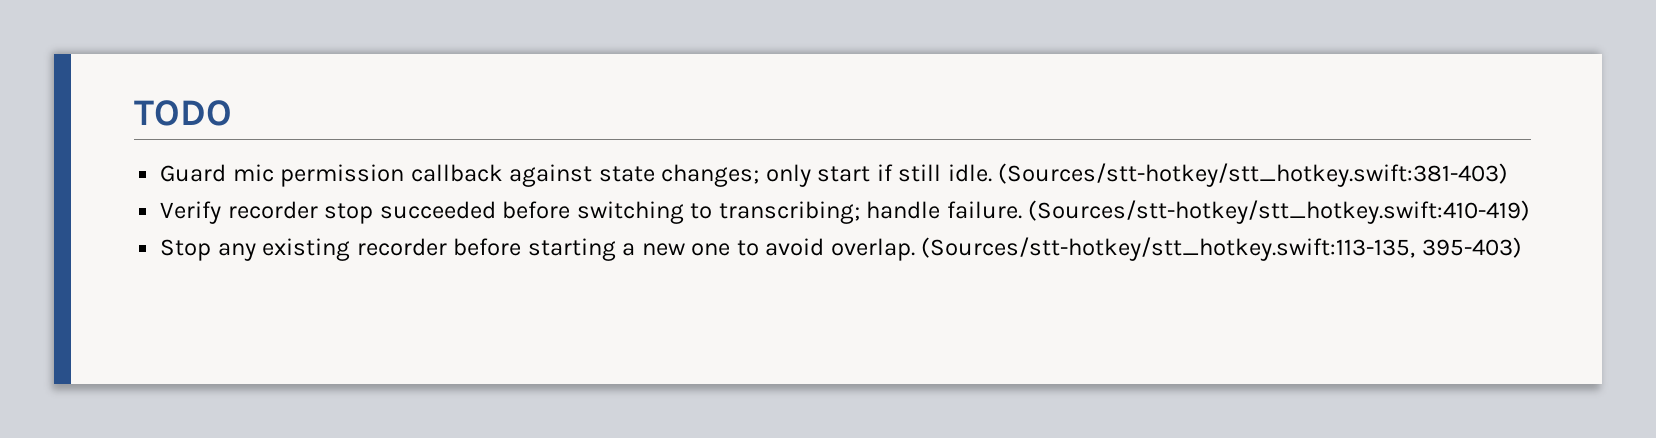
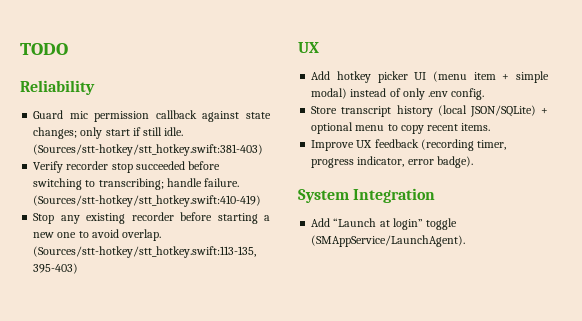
(232, 113) none -> [20,80,95,95] // Reliability
(1522, 247) none -> [298,42,319,53] [311,71,549,83] [311,88,485,100] [311,105,548,117] [311,122,491,134] [311,139,507,151] [311,156,473,168] [298,188,436,203] [311,218,458,230] [311,235,466,247] // UX // Add hotkey picker UI (menu item + simple modal) instead of only .env config. // Store transcript history (local JSON/SQLite) + optional menu to copy recent items. // Improve UX feedback (recording timer, progress indicator, error badge). // System Integration // Add “Launch at login” toggle (SMAppService/LaunchAgent).

